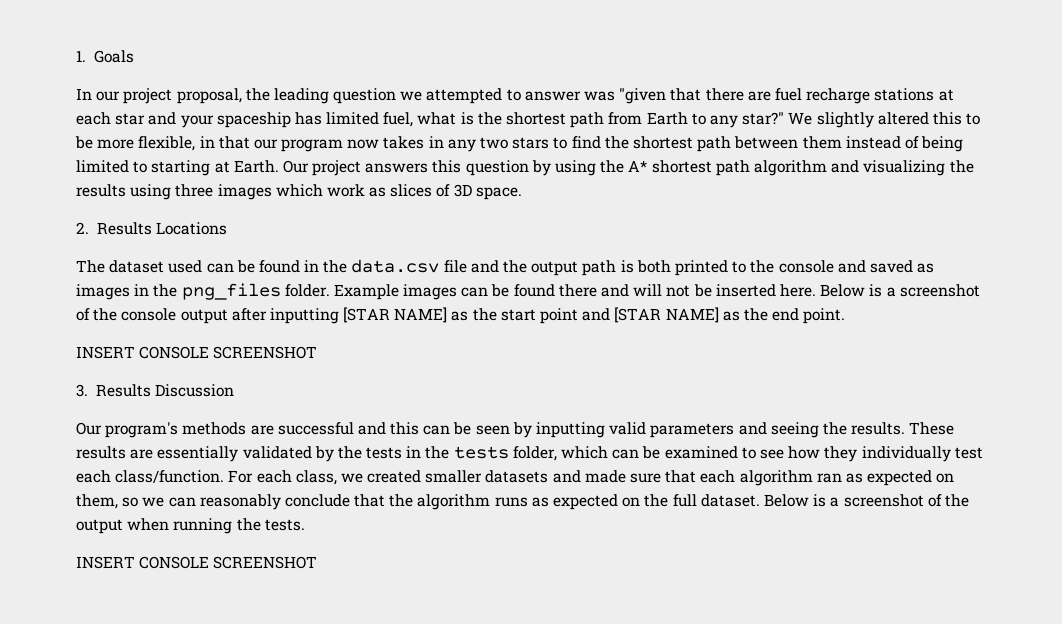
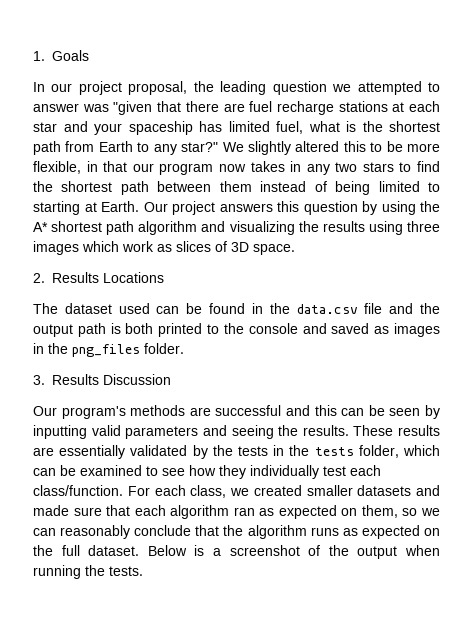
[333,284,980,300] [76,307,846,324] [76,346,318,359] Example images can be found there and will not be inserted here. Below is a screenshot of the console output after inputting [STAR NAME] as the start point and [STAR NAME] as the end point. // INSERT CONSOLE SCREENSHOT -> (184, 348) none
[76,556,318,569] // INSERT CONSOLE SCREENSHOT -> (143, 571) none

